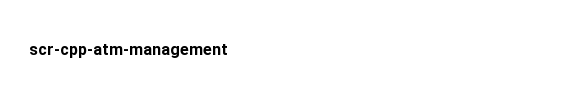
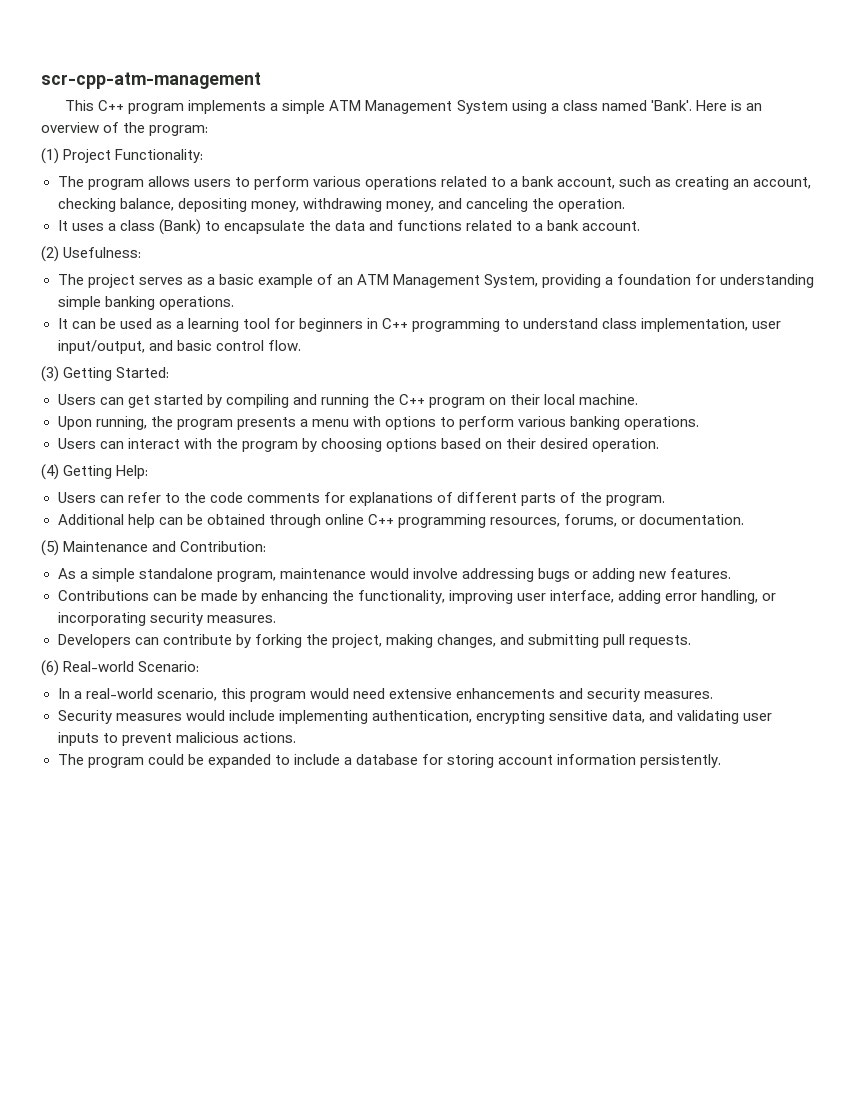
(228, 51) none -> [65,100,762,114] [41,122,209,136] [41,148,204,164] [57,176,812,190] [57,198,625,212] [57,219,641,235] [41,246,142,262] [57,274,815,288] [57,296,234,310] [57,318,782,332] [57,340,301,354] [41,366,170,382] [57,394,639,408] [57,416,700,430] [57,438,660,452] [41,464,149,480] [57,492,666,506] [57,514,745,528] [41,540,267,556] [57,568,732,582] [57,590,777,604] [57,612,276,626] [57,634,692,648] [41,660,200,676] [57,688,714,702] [57,710,773,724] [57,732,296,746] [57,754,722,768] // This C++ program implements a simple ATM Management System using a class named 'Bank'. Here is an overview of the program: // (1) Project Functionality: // The program allows users to perform various operations related to a bank account, such as creating an account, checking balance, depositing money, withdrawing money, and canceling the operation. // It uses a class (Bank) to encapsulate the data and functions related to a bank account. // (2) Usefulness: // The project serves as a basic example of an ATM Management System, providing a foundation for understanding simple banking operations. // It can be used as a learning tool for beginners in C++ programming to understand class implementation, user input/output, and basic control flow. // (3) Getting Started: // Users can get started by compiling and running the C++ program on their local machine. // Upon running, the program presents a menu with options to perform various banking operations. // Users can interact with the program by choosing options based on their desired operation. // (4) Getting Help: // Users can refer to the code comments for explanations of different parts of the program. // Additional help can be obtained through online C++ programming resources, forums, or documentation. // (5) Maintenance and Contribution: // As a simple standalone program, maintenance would involve addressing bugs or adding new features. // Contributions can be made by enhancing the functionality, improving user interface, adding error handling, or incorporating security measures. // Developers can contribute by forking the project, making changes, and submitting pull requests. // (6) Real-world Scenario: // In a real-world scenario, this program would need extensive enhancements and security measures. // Security measures would include implementing authentication, encrypting sensitive data, and validating user inputs to prevent malicious actions. // The program could be expanded to include a database for storing account information persistently.

